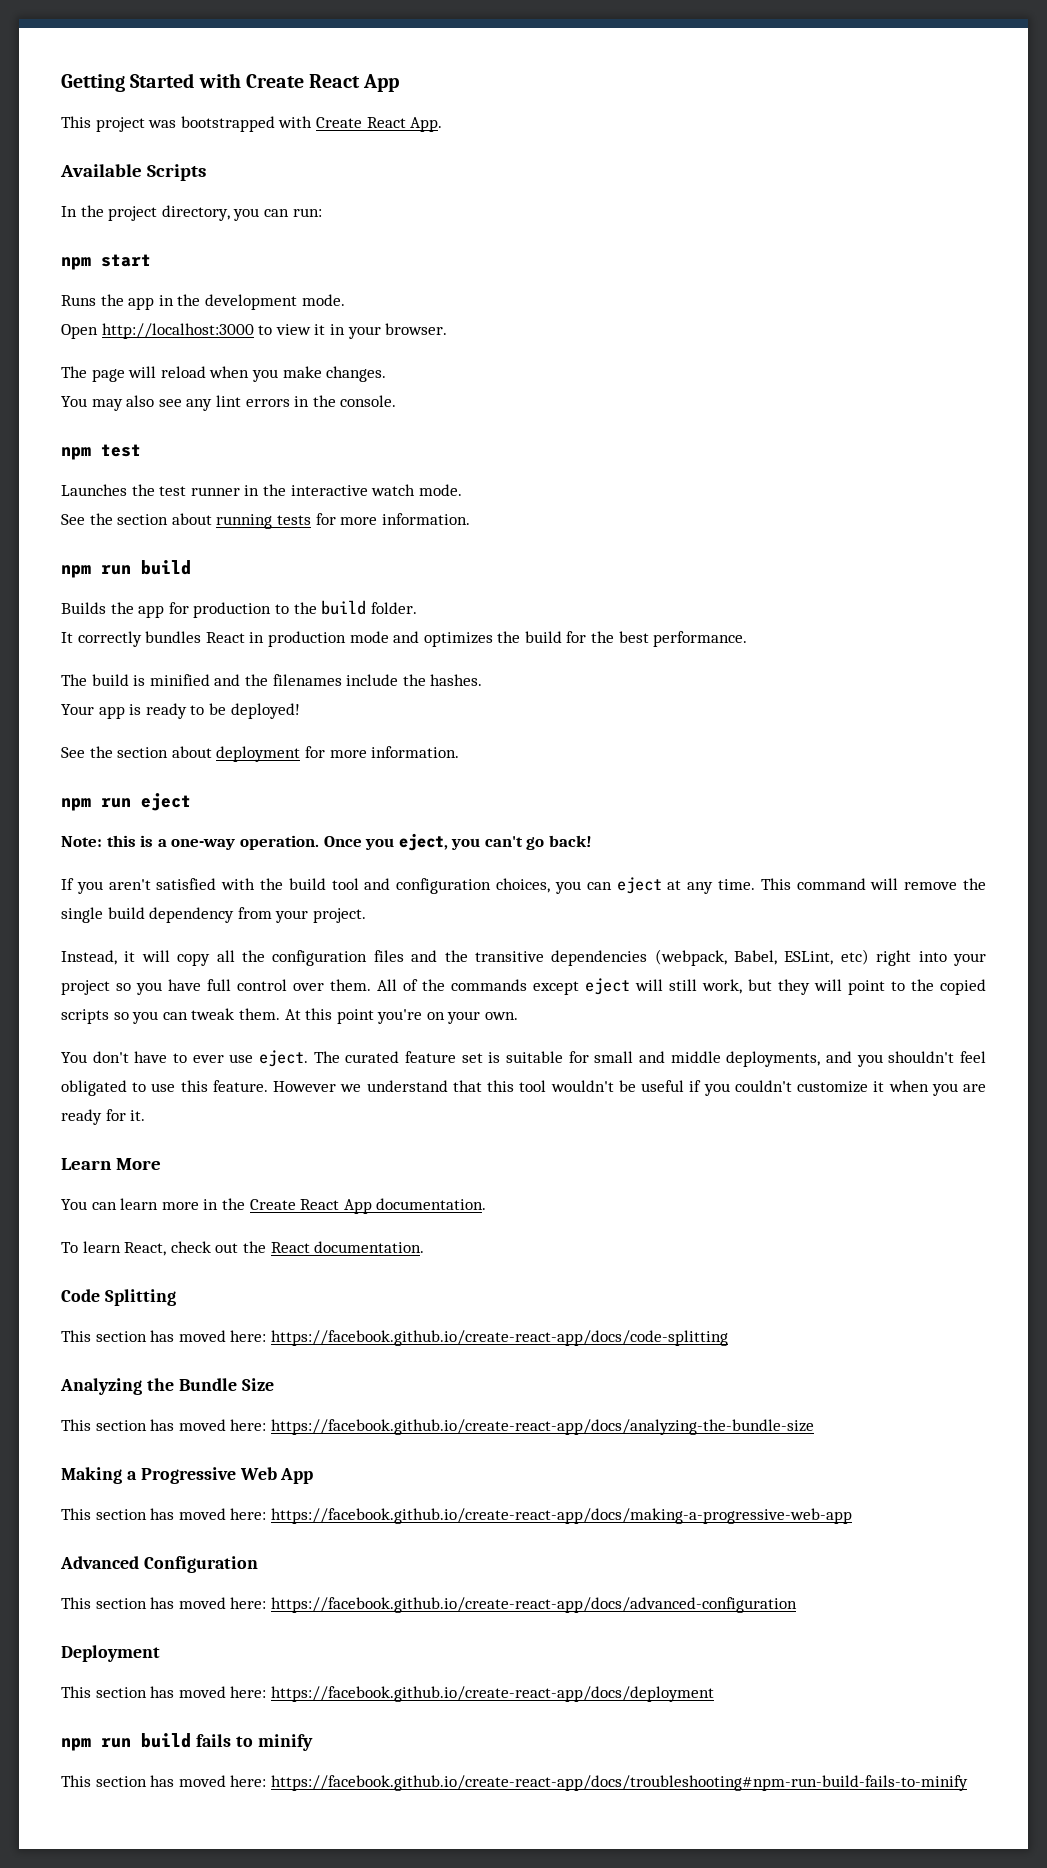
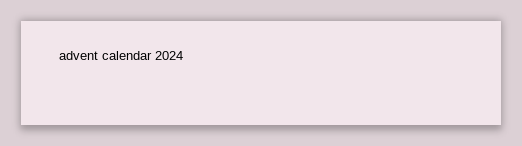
[61,73,400,92] [61,116,443,132] [60,164,206,181] [61,205,322,221] [61,254,151,270] [61,294,345,310] [61,323,448,339] [61,366,387,382] [61,395,397,411] [61,444,141,460] [61,484,462,496] [61,513,470,529] [61,560,191,578] [61,600,417,618] [61,631,748,647] [61,674,483,686] [61,703,300,719] [61,746,460,762] [61,793,191,811] [61,833,593,851] [61,877,987,894] [61,907,366,923] [61,949,987,966] [61,978,986,995] [61,1008,519,1024] [61,1050,986,1067] [61,1080,986,1096] [61,1109,146,1125] [61,1158,161,1170] [61,1198,487,1214] [61,1241,425,1256] [61,1289,176,1306] [61,1330,728,1346] [60,1378,274,1395] [61,1419,814,1435] [61,1467,314,1484] [61,1508,852,1524] [60,1556,258,1573] [61,1597,797,1613] [61,1645,160,1662] [61,1686,714,1702] [61,1733,313,1751] [61,1775,968,1791] Getting Started with Create React App // This project was bootstrapped with Create React App. // Available Scripts // In the project directory, you can run: // npm start // Runs the app in the development mode. // Open http://localhost:3000 to view it in your browser. // The page will reload when you make changes. // You may also see any lint errors in the console. // npm test // Launches the test runner in the interactive watch mode. // See the section about running tests for more information. // npm run build // Builds the app for production to the build folder. // It correctly bundles React in production mode and optimizes the build for the best performance. // The build is minified and the filenames include the hashes. // Your app is ready to be deployed! // See the section about deployment for more information. // npm run eject // Note: this is a one-way operation. Once you eject, you can't go back! // If you aren't satisfied with the build tool and configuration choices, you can eject at any time. This command will remove the single build dependency from your project. // Instead, it will copy all the configuration files and the transitive dependencies (webpack, Babel, ESLint, etc) right into your project so you have full control over them. All of the commands except eject will still work, but they will point to the copied scripts so you can tweak them. At this point you're on your own. // You don't have to ever use eject. The curated feature set is suitable for small and middle deployments, and you shouldn't feel obligated to use this feature. However we understand that this tool wouldn't be useful if you couldn't customize it when you are ready for it. // Learn More // You can learn more in the Create React App documentation. // To learn React, check out the React documentation. // Code Splitting // This section has moved here: https://facebook.github.io/create-react-app/docs/code-splitting // Analyzing the Bundle Size // This section has moved here: https://facebook.github.io/create-react-app/docs/analyzing-the-bundle-size // Making a Progressive Web App // This section has moved here: https://facebook.github.io/create-react-app/docs/making-a-progressive-web-app // Advanced Configuration // This section has moved here: https://facebook.github.io/create-react-app/docs/advanced-configuration // Deployment // This section has moved here: https://facebook.github.io/create-react-app/docs/deployment // npm run build fails to minify // This section has moved here: https://facebook.github.io/create-react-app/docs/troubleshooting#npm-run-build-fails-to-minify -> [59,51,183,60] advent calendar 2024

